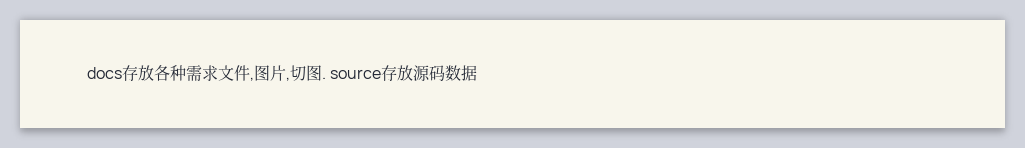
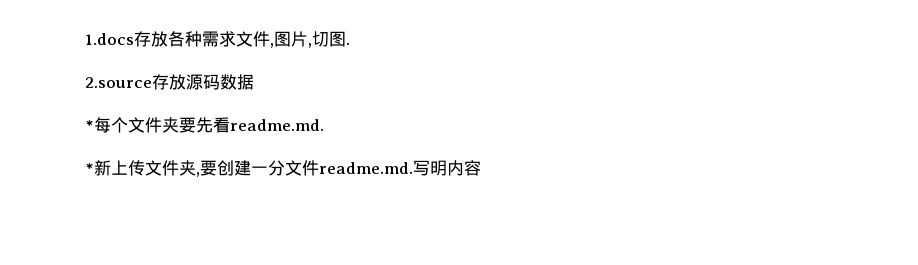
[87,67,122,79] docs -> [85,33,134,45] 1.docs
[330,69,382,79] source -> [85,77,152,88] // 2.source
(478, 73) none -> [85,117,324,133] [85,160,481,177] // *每个文件夹要先看readme.md. // *新上传文件夹,要创建一分文件readme.md.写明内容

